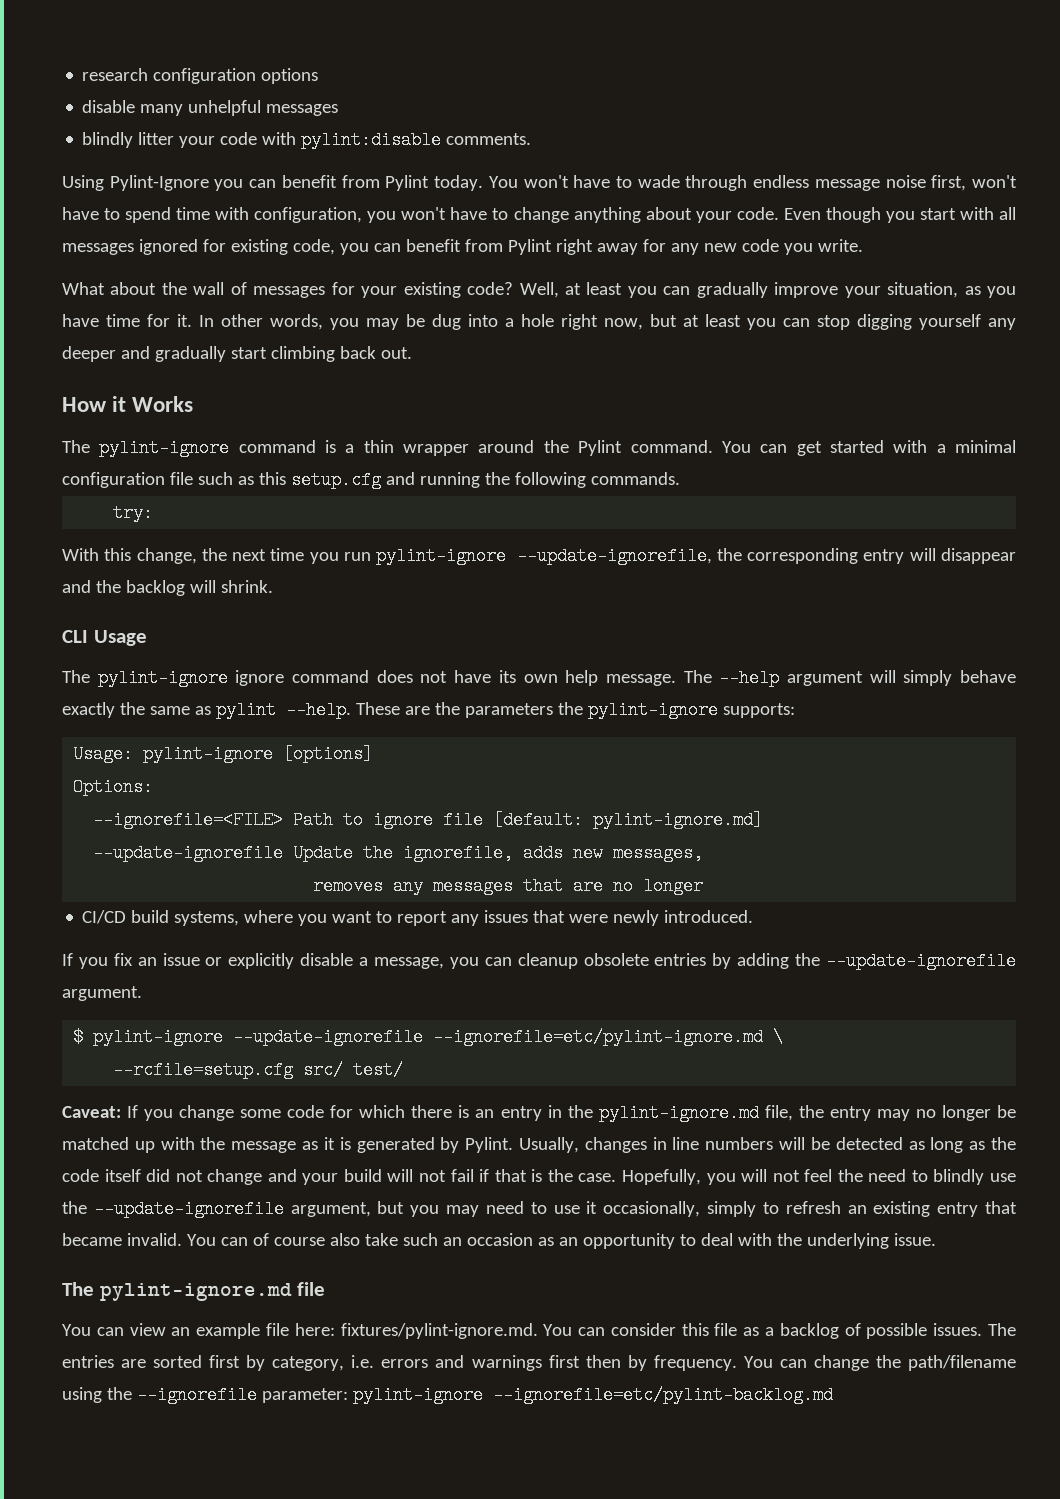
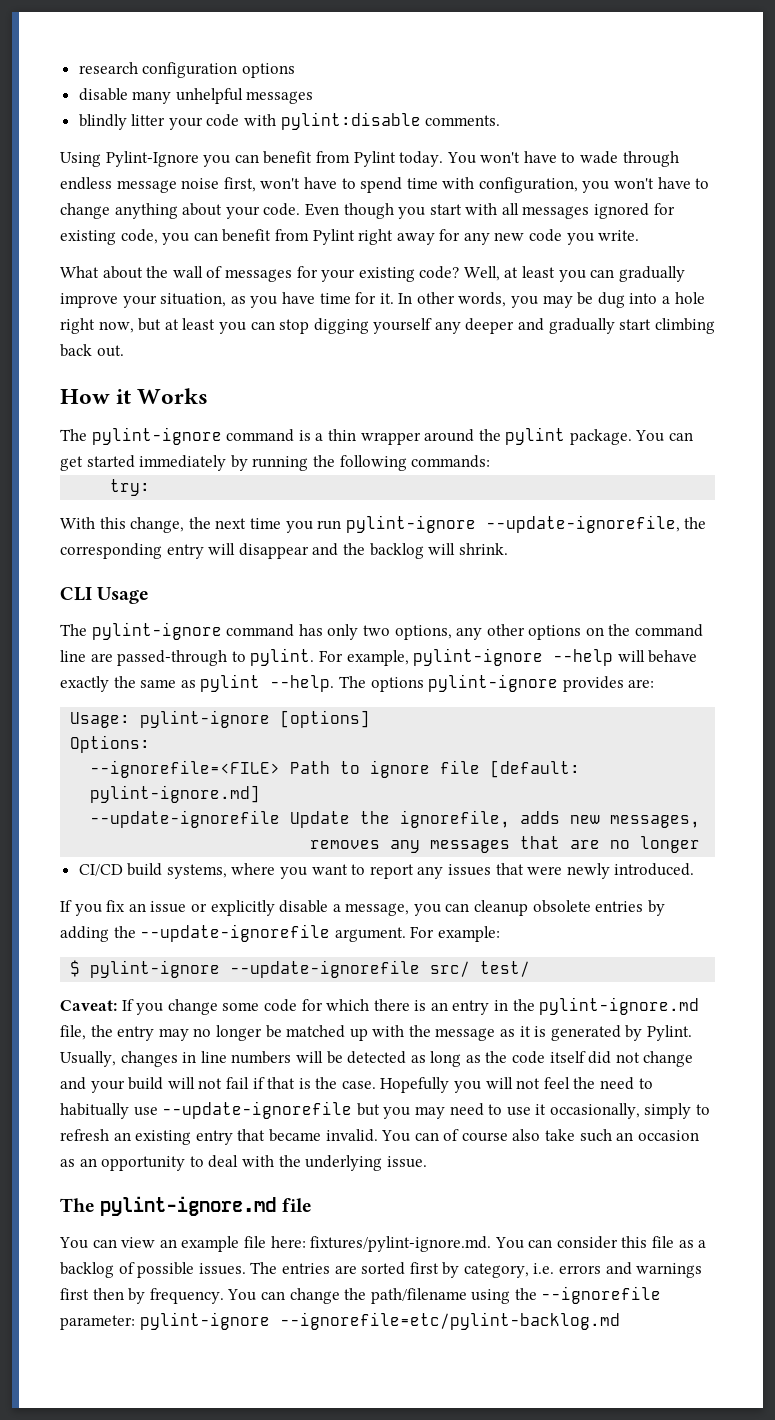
[578,440,713,456] Pylint command. -> [505,427,632,445] pylint package.
[893,440,1017,453] [62,471,415,489] with a minimal configuration file such as this setup.cfg and -> [139,455,248,471] immediately by
[590,472,680,485] commands. -> [411,455,491,468] commands:
[235,669,953,687] ignore command does not have its own help message. The --help argument will simply -> [226,624,704,640] [60,648,645,666] command has only two options, any other options on the command line are passed-through to pylint. For example, pylint-ignore --help will
[355,701,795,719] These are the parameters the pylint-ignore supports: -> [338,674,655,692] The options pylint-ignore provides are:
(142, 993) none -> [410,926,500,942] For example:
[433,1028,784,1046] [113,1061,294,1079] --ignorefile=etc/pylint-ignore.md \ // --rcfile=setup.cfg -> (421, 969) none
[621,1169,701,1185] Hopefully, -> [380,1077,450,1093] Hopefully
[933,1169,1016,1185] [62,1200,371,1218] blindly use the --update-ignorefile argument, -> [60,1101,353,1119] habitually use --update-ignorefile

